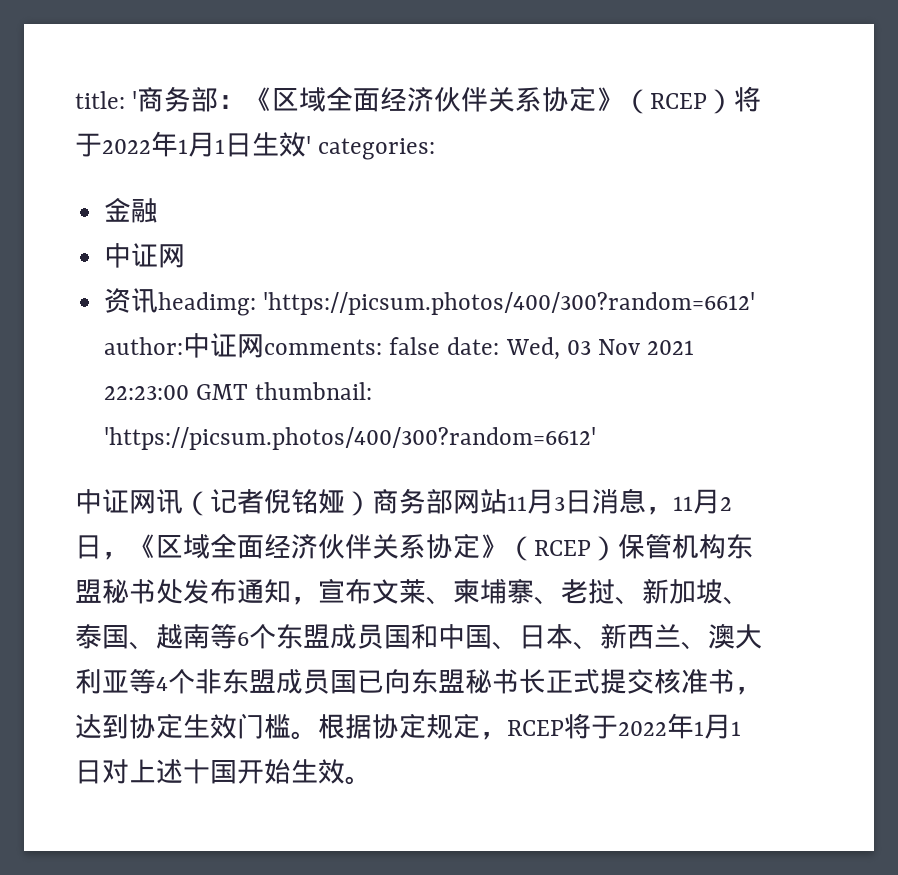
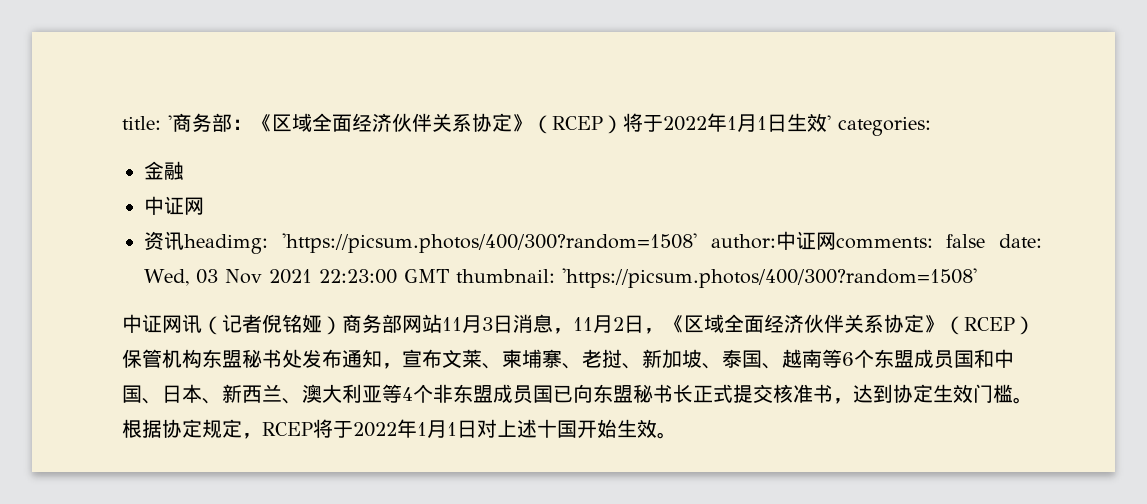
[263,292,756,315] 'https://picsum.photos/400/300?random=6612' -> [281,233,697,253] 'https://picsum.photos/400/300?random=1508'
[104,427,597,450] 'https://picsum.photos/400/300?random=6612' -> [561,268,977,288] 'https://picsum.photos/400/300?random=1508'

